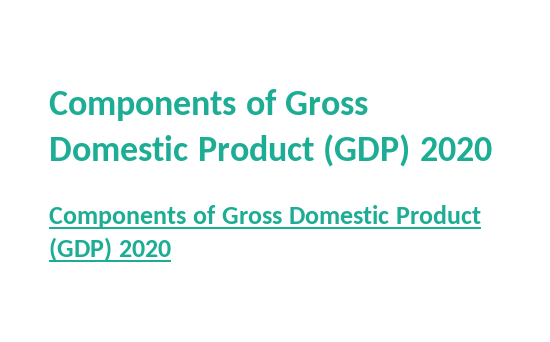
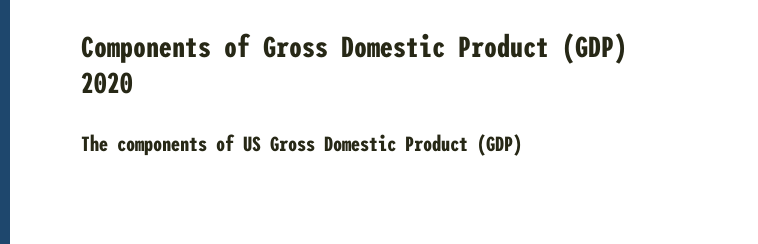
[49,205,482,228] [49,237,172,261] Components of Gross Domestic Product (GDP) 2020 -> [81,134,522,156] The components of US Gross Domestic Product (GDP)

